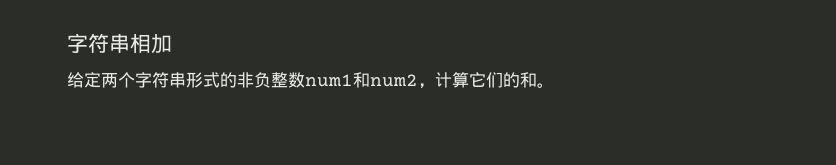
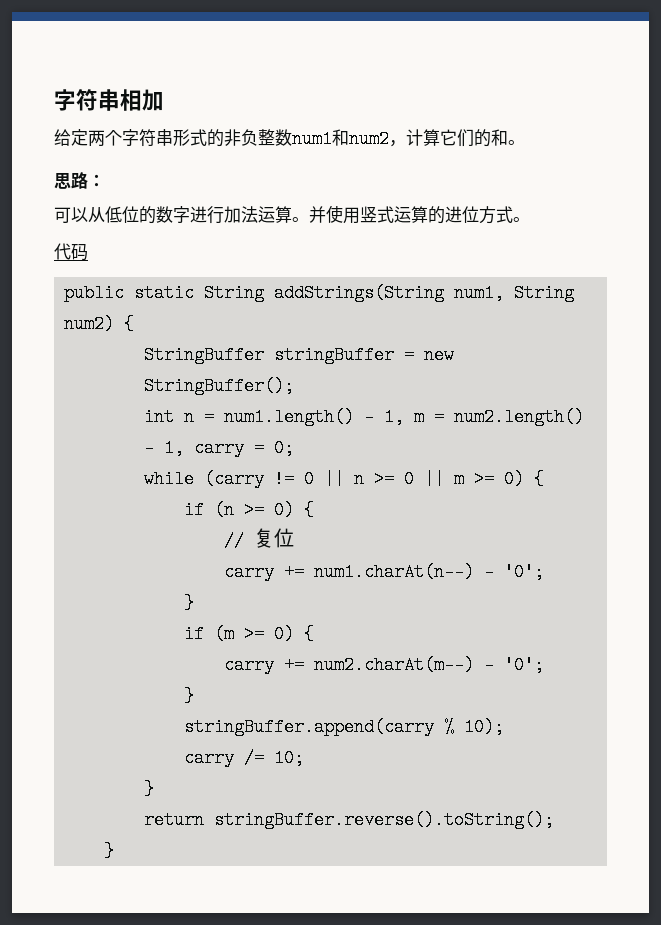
(554, 85) none -> [54,172,105,189] [54,205,530,224] [54,243,88,261] [64,284,575,302] [64,315,135,333] [144,346,455,364] [144,377,295,395] [144,408,585,426] [144,439,295,457] [144,470,545,488] [184,501,315,519] [224,528,295,550] [224,563,545,581] [184,594,195,612] [184,625,315,643] [224,656,545,674] [184,687,195,705] [184,718,505,736] [184,749,305,767] [144,780,155,798] [144,811,555,829] [104,842,115,860] // 思路： // 可以从低位的数字进行加法运算。并使用竖式运算的进位方式。 // 代码 // public static String addStrings(String num1, String num2) { // StringBuffer stringBuffer = new StringBuffer(); // int n = num1.length() - 1, m = num2.length() - 1, carry = 0; // while (carry != 0 || n >= 0 || m >= 0) { // if (n >= 0) { // // 复位 // carry += num1.charAt(n--) - '0'; // } // if (m >= 0) { // carry += num2.charAt(m--) - '0'; // } // stringBuffer.append(carry % 10); // carry /= 10; // } // return stringBuffer.reverse().toString(); // }

